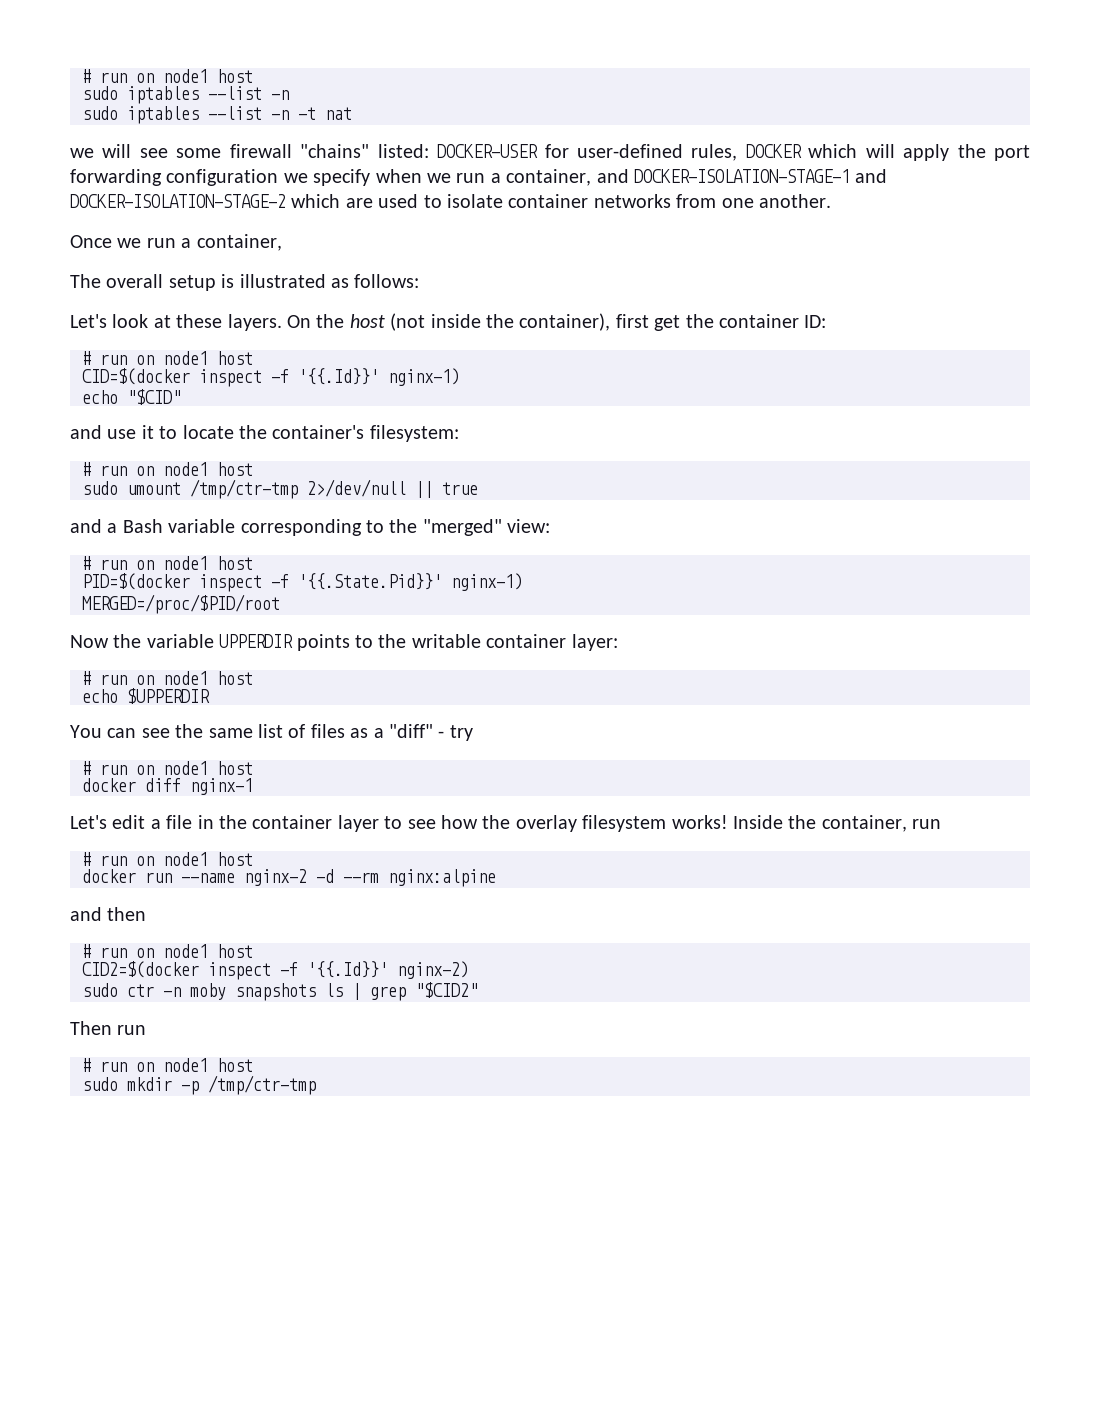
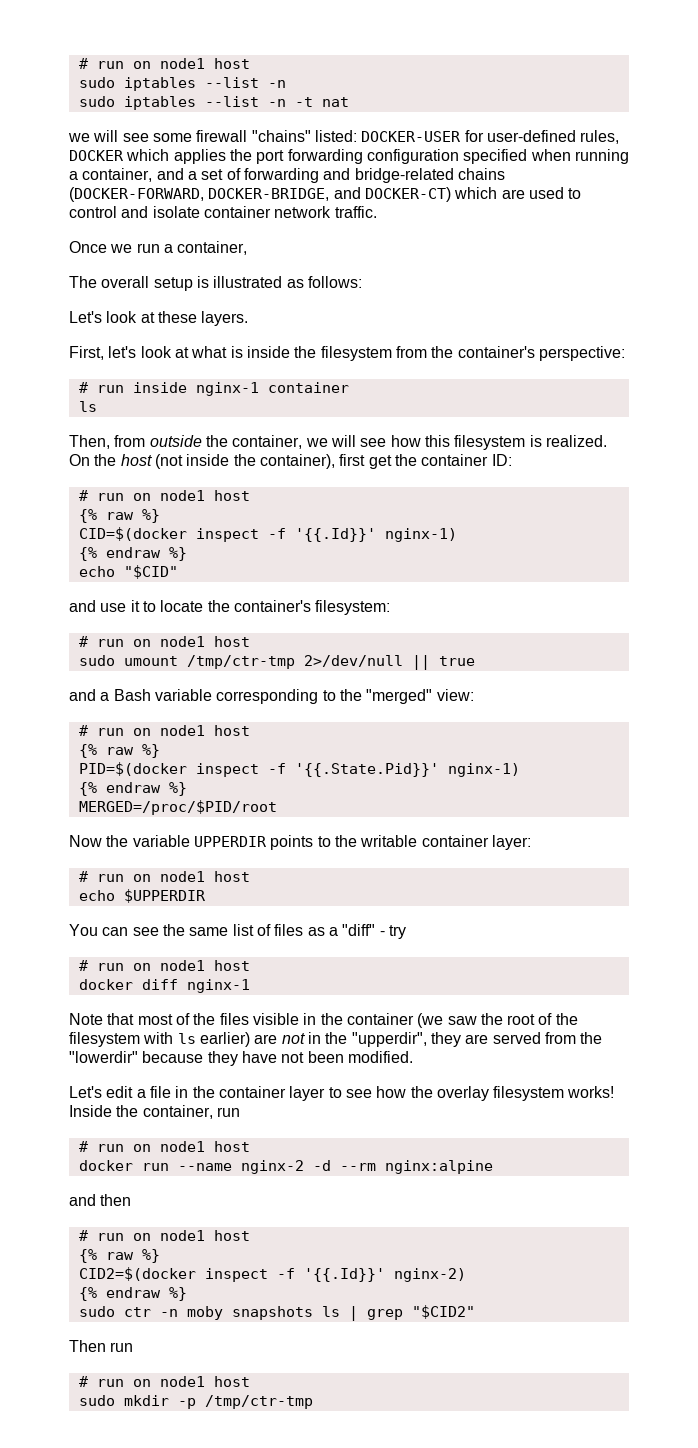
[865,144,950,161] will apply -> [173,149,226,164] applies
[283,169,888,186] [70,194,831,208] we specify when we run a container, and DOCKER-ISOLATION-STAGE-1 and DOCKER-ISOLATION-STAGE-2 which are used to isolate container networks from one another. -> [463,149,629,164] [69,168,505,183] [69,187,582,202] [69,206,377,218] specified when running a container, and a set of forwarding and bridge-related chains (DOCKER-FORWARD, DOCKER-BRIDGE, and DOCKER-CT) which are used to control and isolate container network traffic.
(282, 322) none -> [69,346,625,361] [78,382,349,396] [78,401,97,412] [69,435,607,450] // First, let's look at what is inside the filesystem from the container's perspective: // # run inside nginx-1 container // ls // Then, from outside the container, we will see how this filesystem is realized.
(253, 358) none -> [78,509,160,523] // {% raw %}
(460, 377) none -> [78,547,187,561] // {% endraw %}
(253, 563) none -> [78,744,160,758] // {% raw %}
(523, 582) none -> [78,782,187,796] // {% endraw %}
(253, 786) none -> [69,1013,578,1028] [69,1032,603,1047] [69,1051,413,1066] // Note that most of the files visible in the container (we saw the root of the filesystem with ls earlier) are not in the "upperdir", they are served from the "lowerdir" because they have not been modified.
(253, 951) none -> [78,1249,160,1263] // {% raw %}
(469, 970) none -> [78,1287,187,1301] // {% endraw %}

